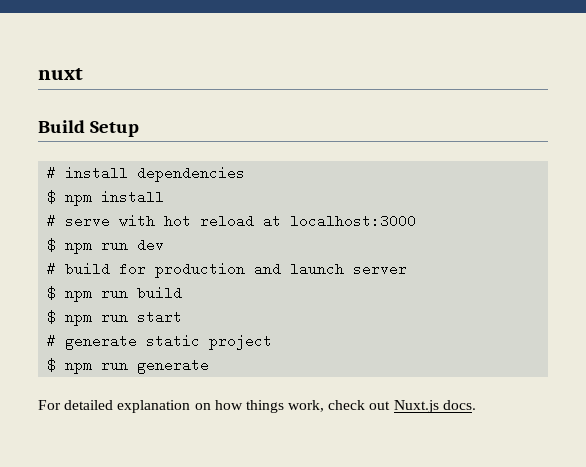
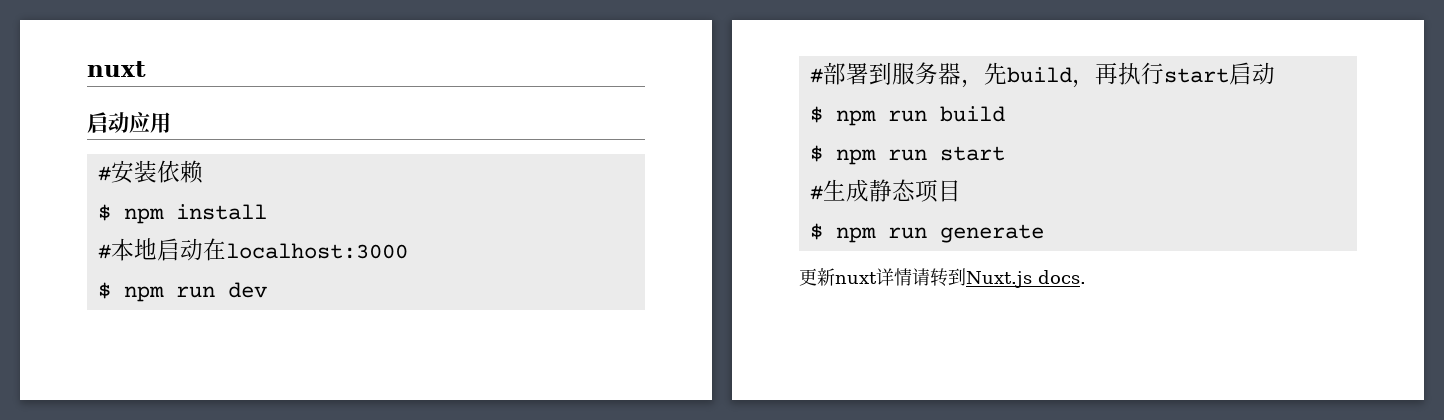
[38,120,139,137] [47,166,246,182] Build Setup // # install dependencies -> [87,112,171,133] [97,160,203,184] 启动应用 // #安装依赖
[65,214,282,228] serve with hot reload at -> [110,238,226,261] 本地启动在
[65,262,408,278] build for production and launch server -> [822,62,1275,88] 部署到服务器，先build，再执行start启动
[65,334,273,350] generate static project -> [822,179,961,203] 生成静态项目
[38,400,391,413] For detailed explanation on how things work, check out -> [799,268,966,287] 更新nuxt详情请转到

